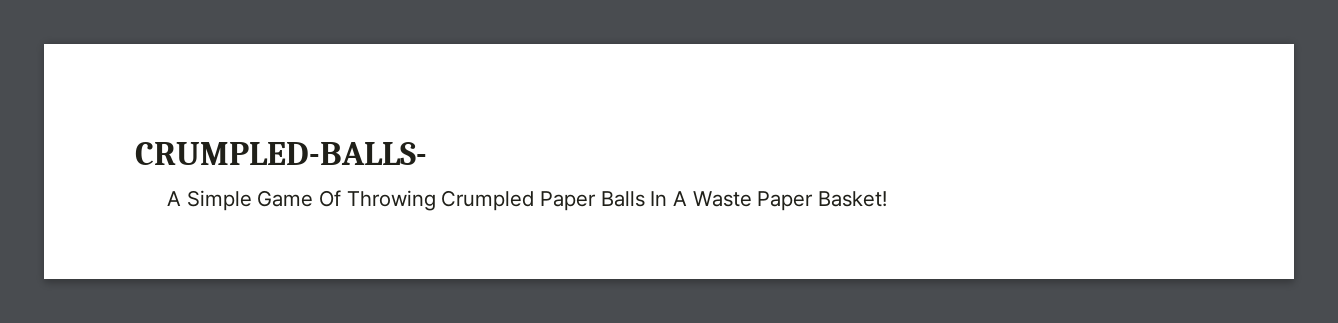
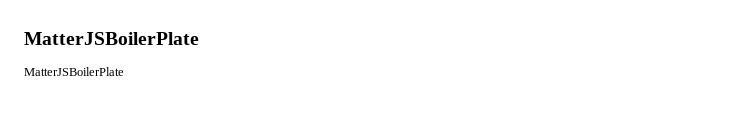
[135,142,427,165] [166,190,887,211] CRUMPLED-BALLS- // A Simple Game Of Throwing Crumpled Paper Balls In A Waste Paper Basket! -> [24,32,199,45] [24,67,124,76] MatterJSBoilerPlate // MatterJSBoilerPlate

